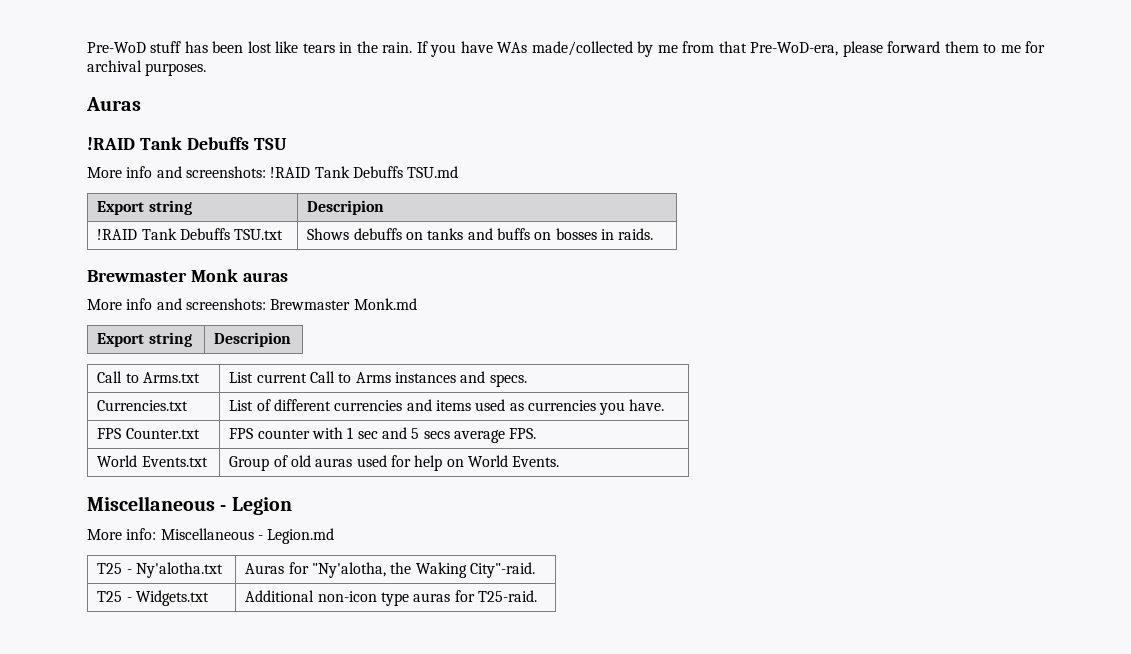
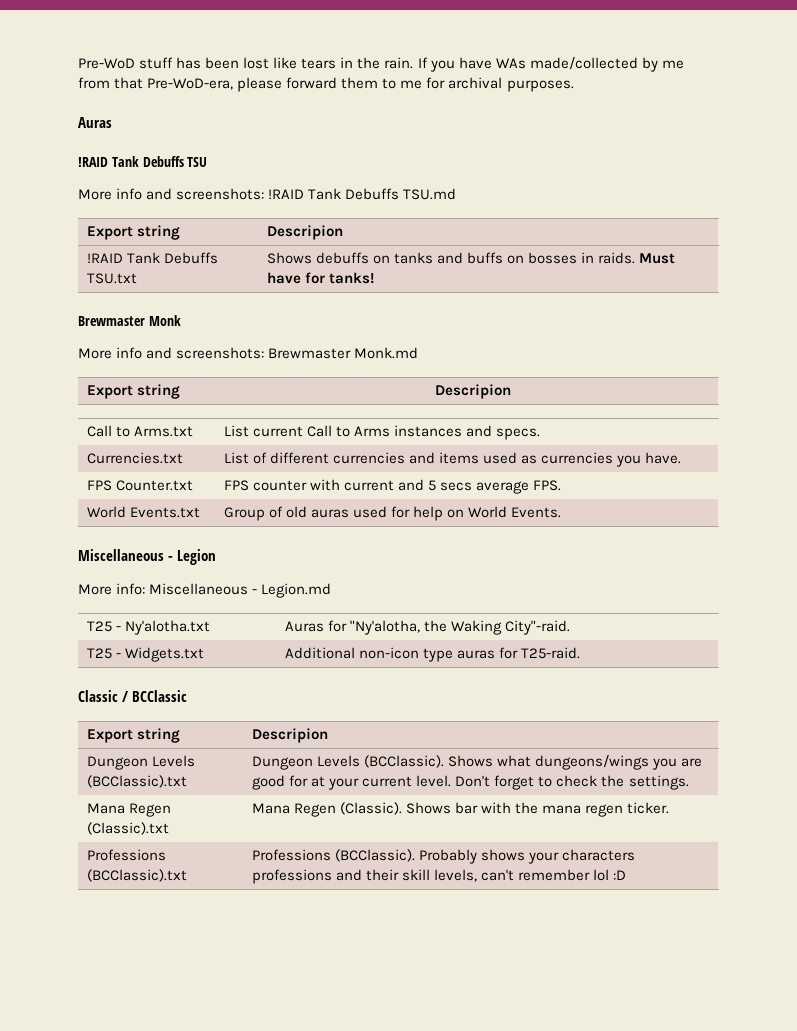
(654, 234) none -> [639,253,676,264] [266,272,375,284] Must have for tanks!
[242,272,288,282] auras -> (181, 320) none
[347,427,378,439] 1 sec -> [344,480,395,491] current
(537, 596) none -> [78,690,187,702] [86,728,181,743] [251,728,328,743] [86,755,196,770] [86,775,187,788] [251,755,703,770] [251,775,689,790] [86,803,172,817] [86,822,169,835] [251,802,670,817] [86,849,166,861] [86,869,187,882] [251,849,636,864] [251,869,627,884] // Classic / BCClassic // Export string | Descripion // Dungeon Levels (BCClassic).txt | Dungeon Levels (BCClassic). Shows what dungeons/wings you are good for at your current level. Don't forget to check the settings. // Mana Regen (Classic).txt | Mana Regen (Classic). Shows bar with the mana regen ticker. // Professions (BCClassic).txt | Professions (BCClassic). Probably shows your characters professions and their skill levels, can't remember lol :D

